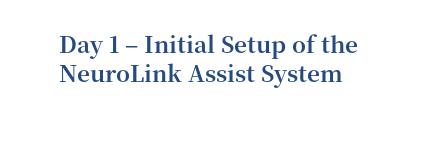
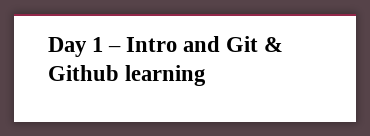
[144,34,359,59] [59,63,344,88] Initial Setup of the NeuroLink Assist System -> [126,36,284,52] [48,65,207,86] Intro and Git & Github learning

